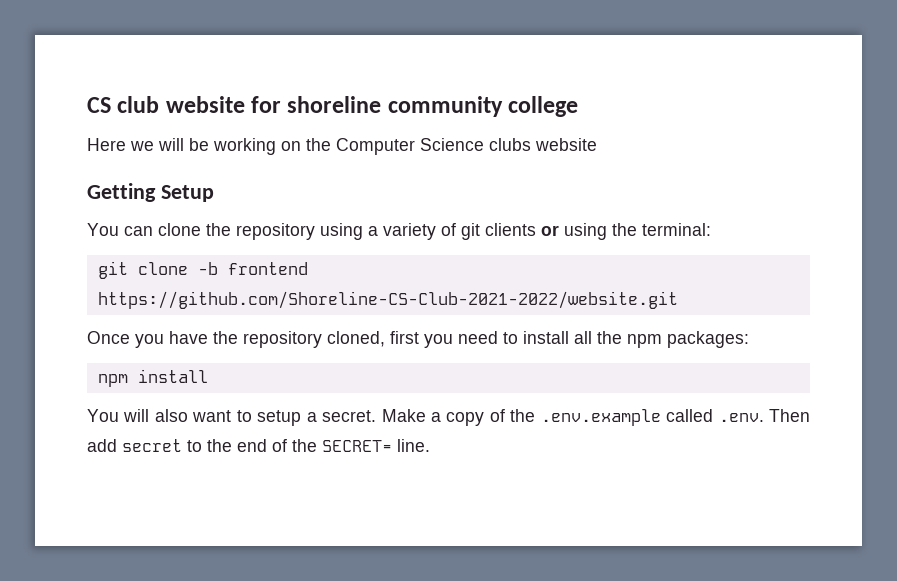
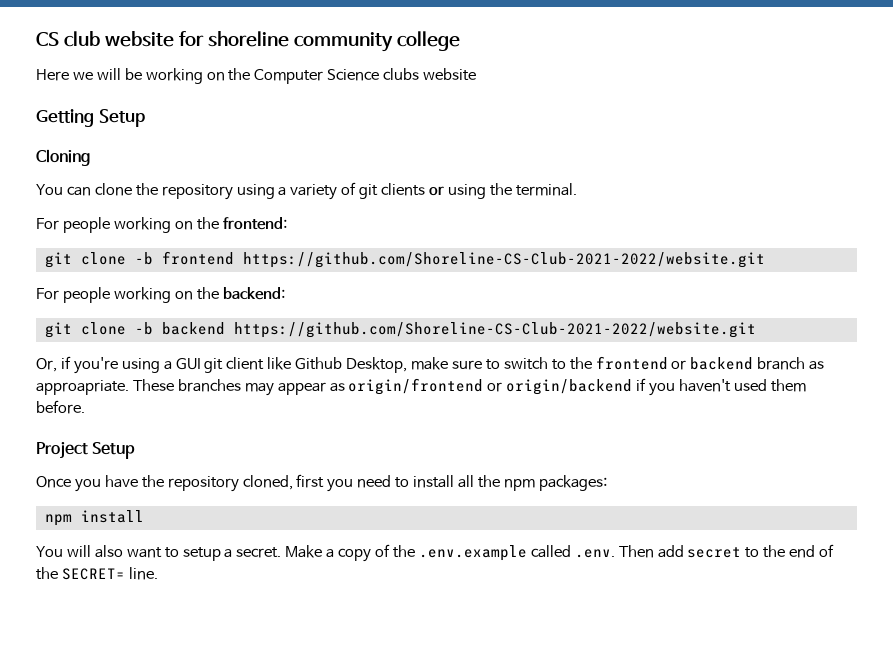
(214, 193) none -> [36,149,90,166] // Cloning
[642,223,711,236] terminal: -> [515,183,577,196] [36,217,287,233] terminal. // For people working on the frontend:
(678, 300) none -> [36,287,285,303] [44,322,756,338] [36,356,825,374] [36,378,806,396] [36,400,85,414] [36,441,136,459] // For people working on the backend: // git clone -b backend https://github.com/Shoreline-CS-Club-2021-2022/website.git // Or, if you're using a GUI git client like Github Desktop, make sure to switch to the frontend or backend branch as approapriate. These branches may appear as origin/frontend or origin/backend if you haven't used them before. // Project Setup

